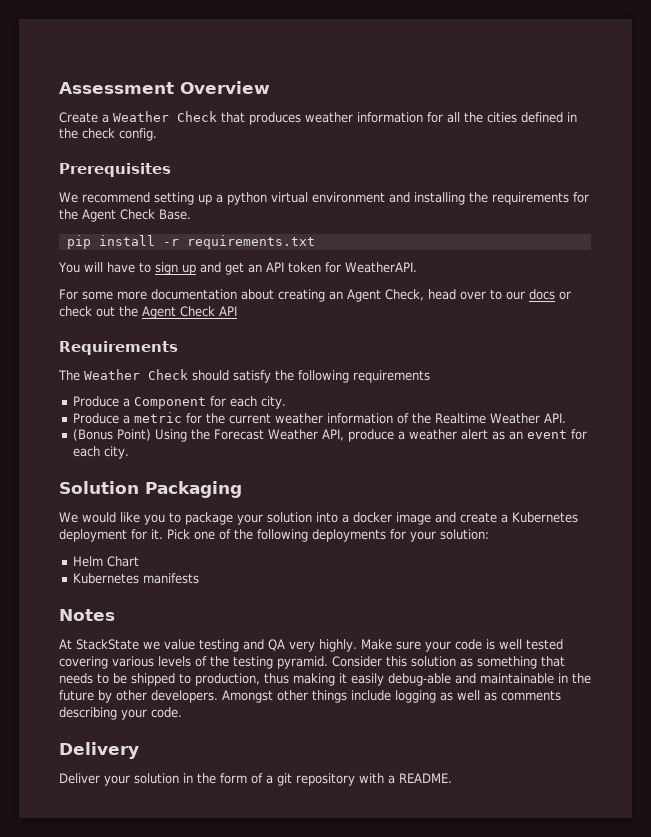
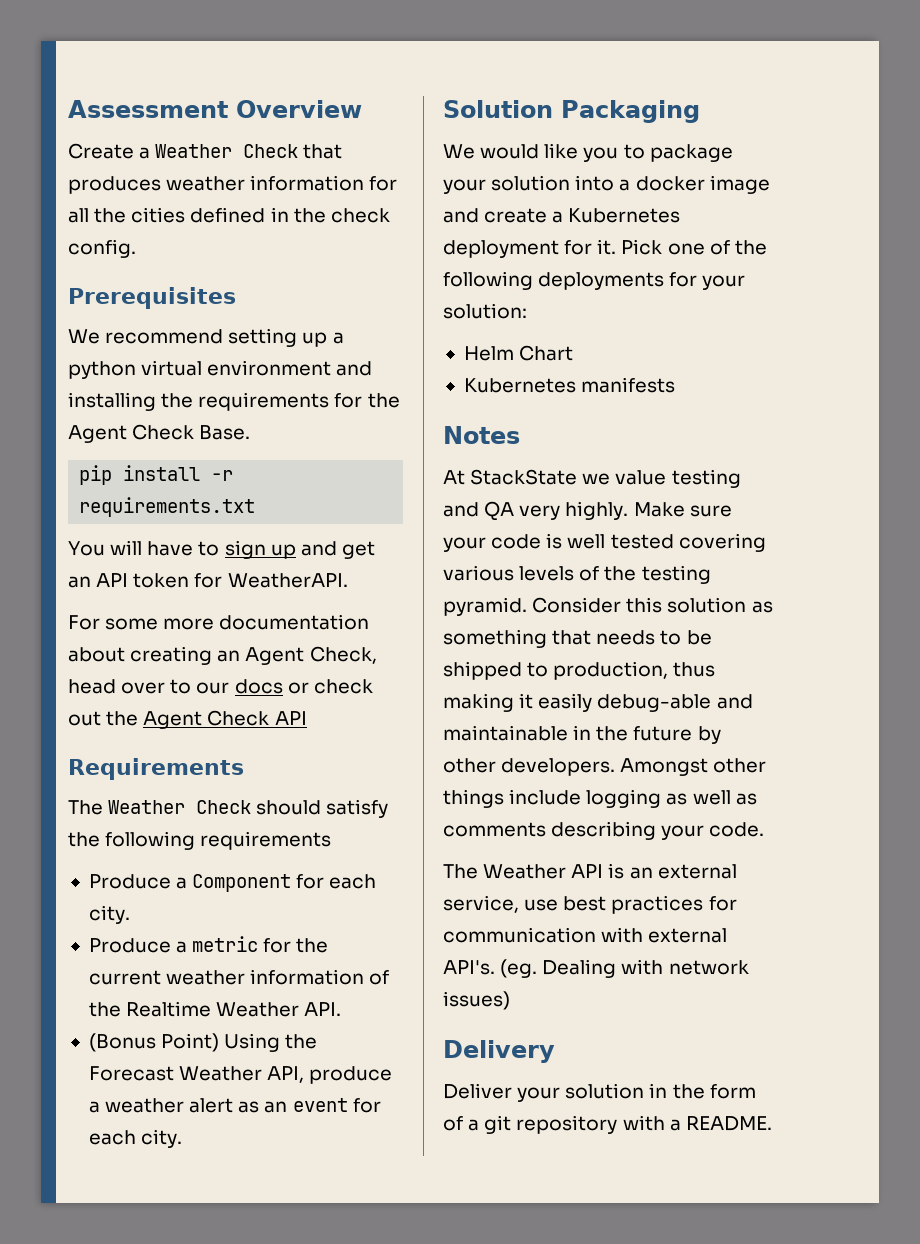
(182, 712) none -> [443,863,737,879] [443,895,737,914] [443,927,728,943] [443,959,749,978] [443,991,510,1010] // The Weather API is an external service, use best practices for communication with external API's. (eg. Dealing with network issues)

